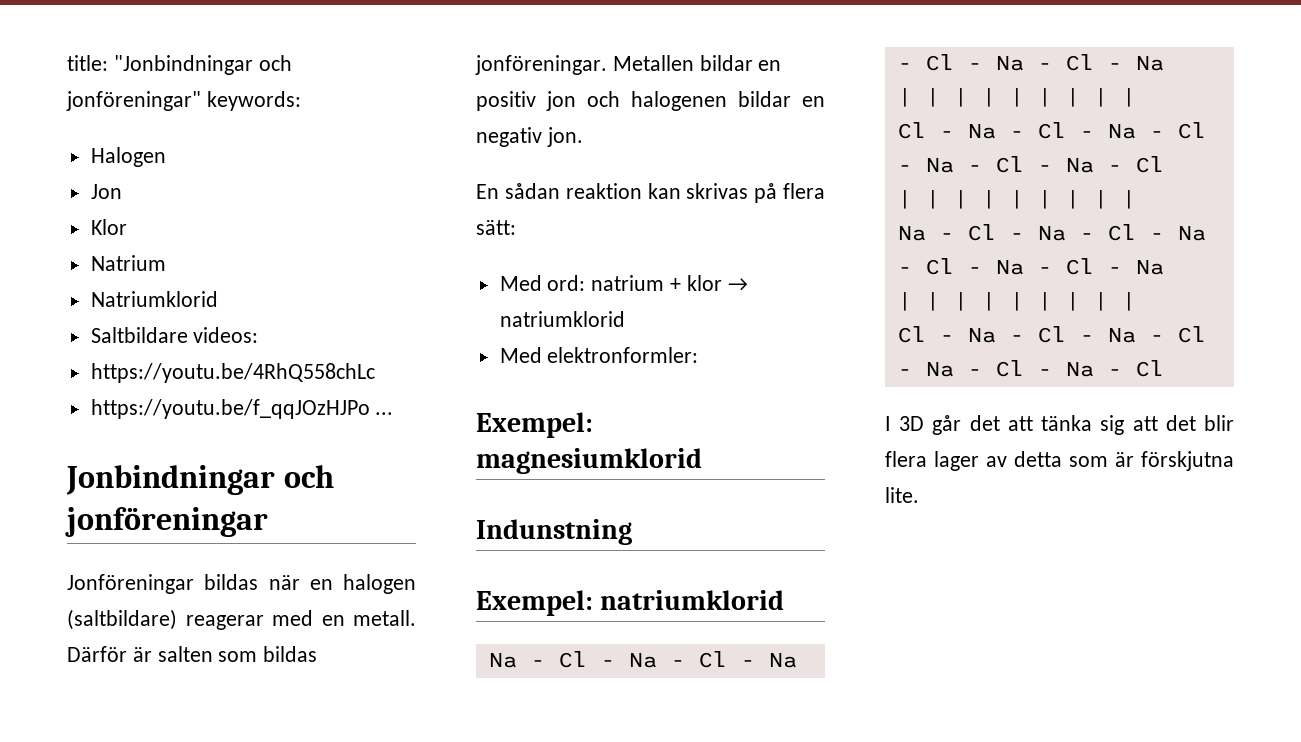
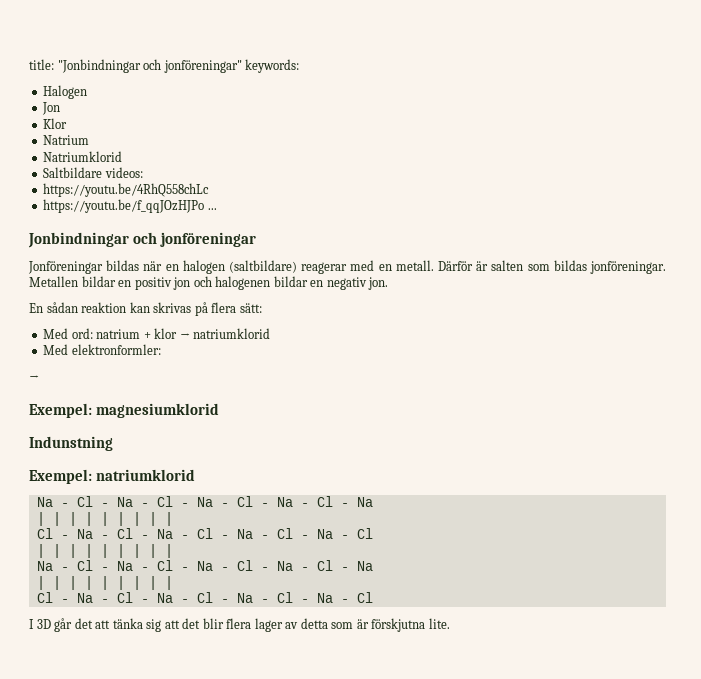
(699, 355) none -> [29,375,39,381] // →

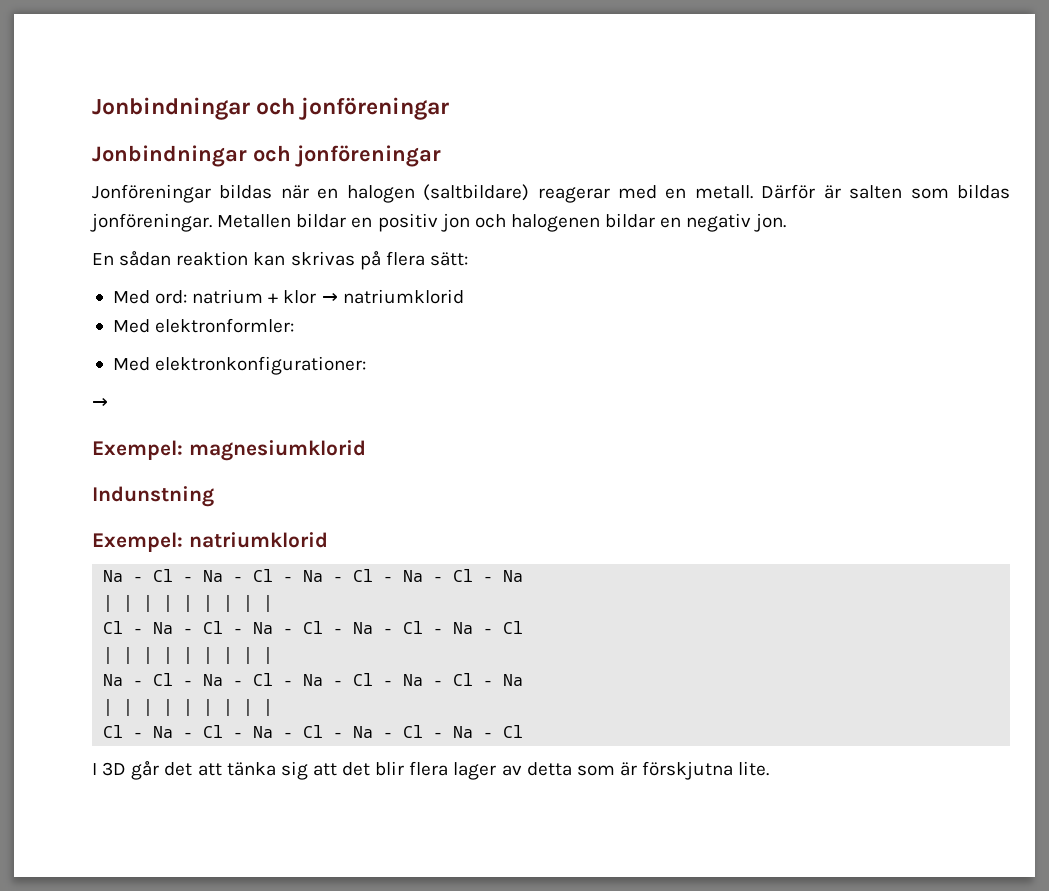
[29,59,300,73] [43,85,88,99] [42,102,61,115] [43,118,68,129] [43,135,90,145] [43,151,123,162] [43,167,143,178] [43,183,210,197] [43,199,217,213] title: "Jonbindningar och jonföreningar" keywords: // Halogen // Jon // Klor // Natrium // Natriumklorid // Saltbildare videos: // https://youtu.be/4RhQ558chLc // https://youtu.be/f_qqJOzHJPo ... -> [92,97,450,120] Jonbindningar och jonföreningar
(161, 349) none -> [112,356,367,375] // Med elektronkonfigurationer:

